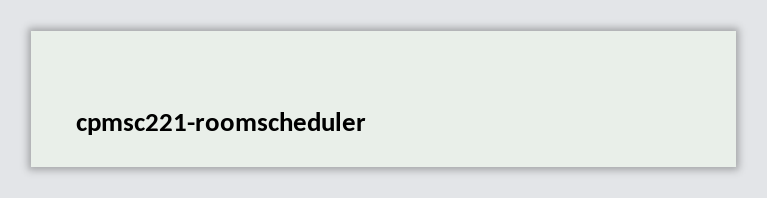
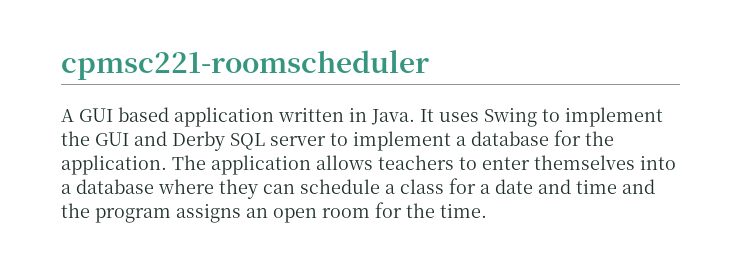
(366, 123) none -> [61,107,663,127] [61,130,614,151] [61,155,676,175] [61,178,655,199] [61,202,487,223] // A GUI based application written in Java. It uses Swing to implement the GUI and Derby SQL server to implement a database for the application. The application allows teachers to enter themselves into a database where they can schedule a class for a date and time and the program assigns an open room for the time.

